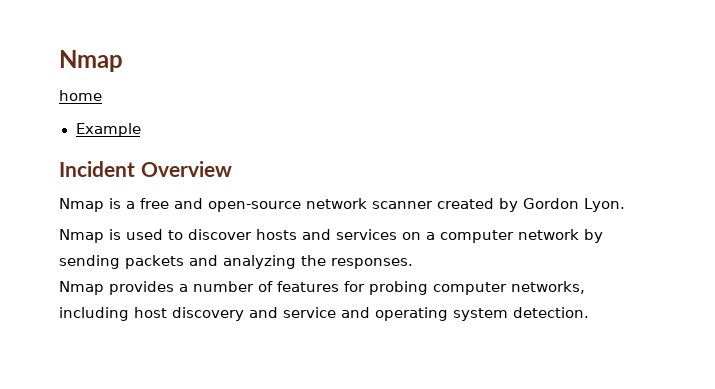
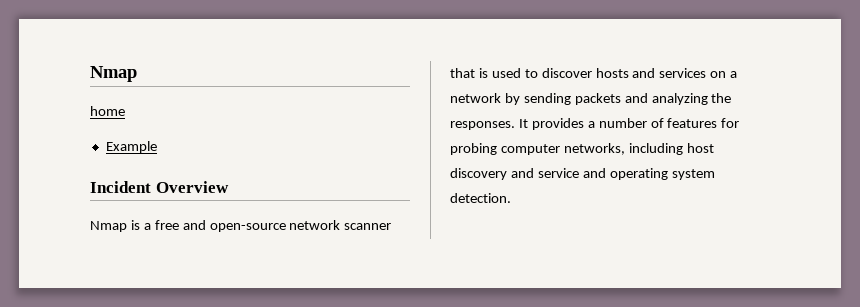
[437,198,625,212] [59,229,104,243] created by Gordon Lyon. // Nmap -> [450,68,475,78] that
[440,230,514,243] computer -> (738, 74) none
[59,281,104,295] // Nmap -> [518,119,528,128] It

